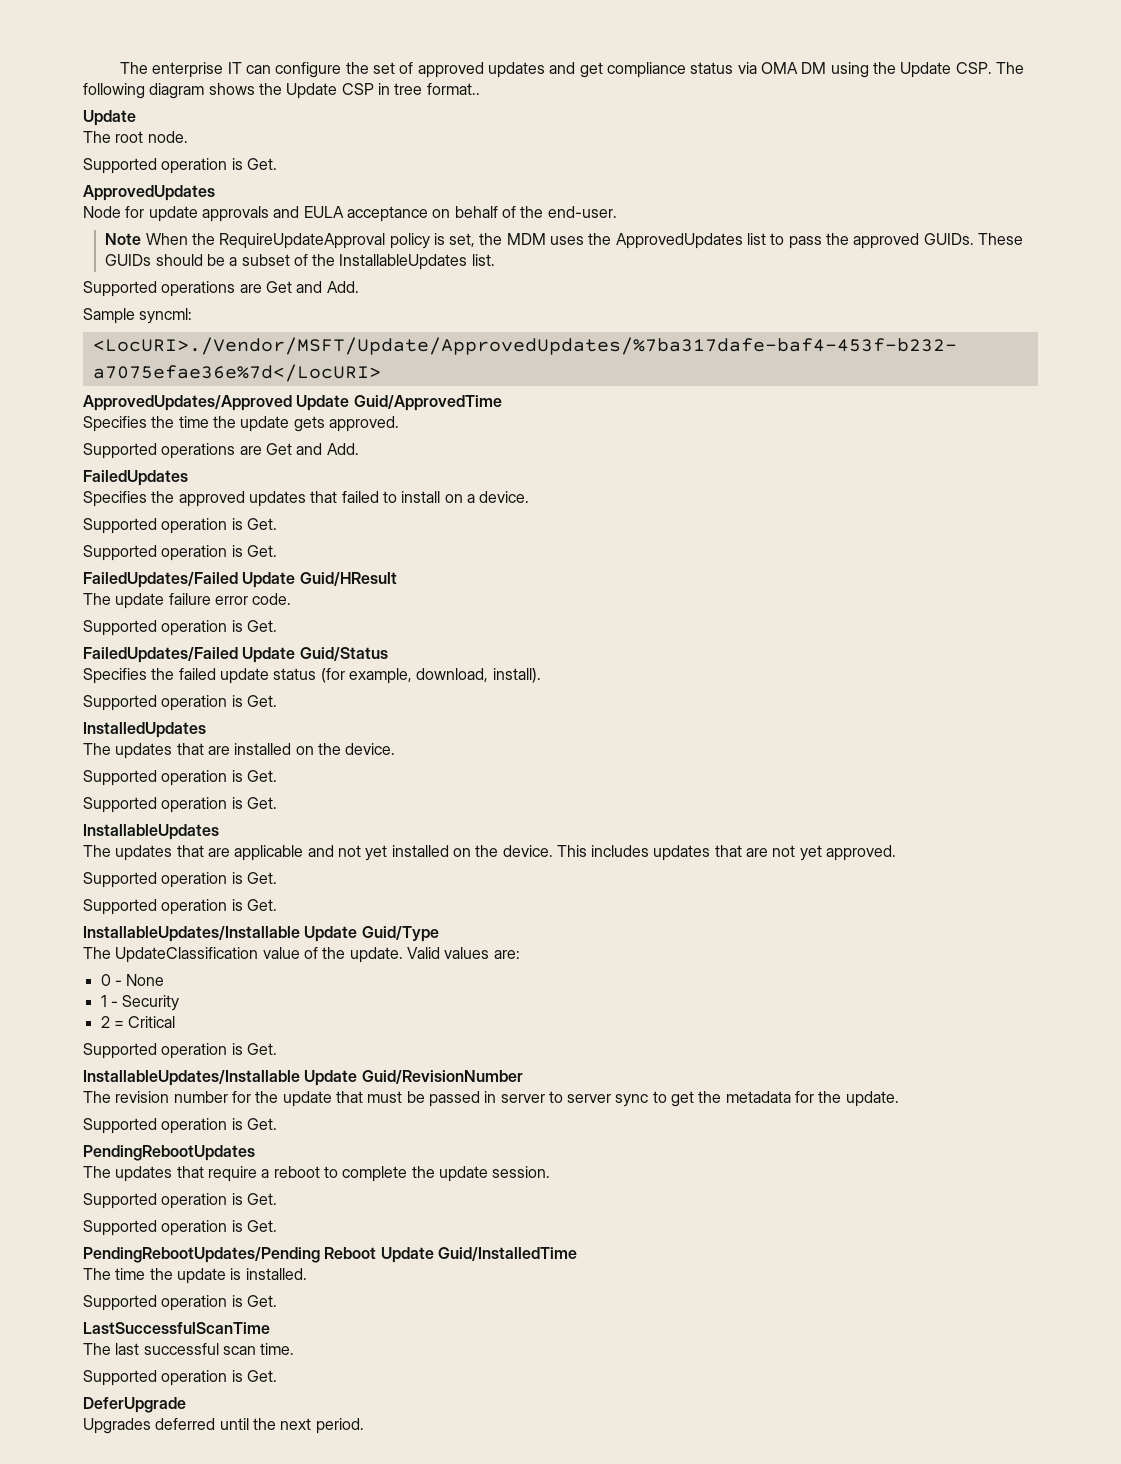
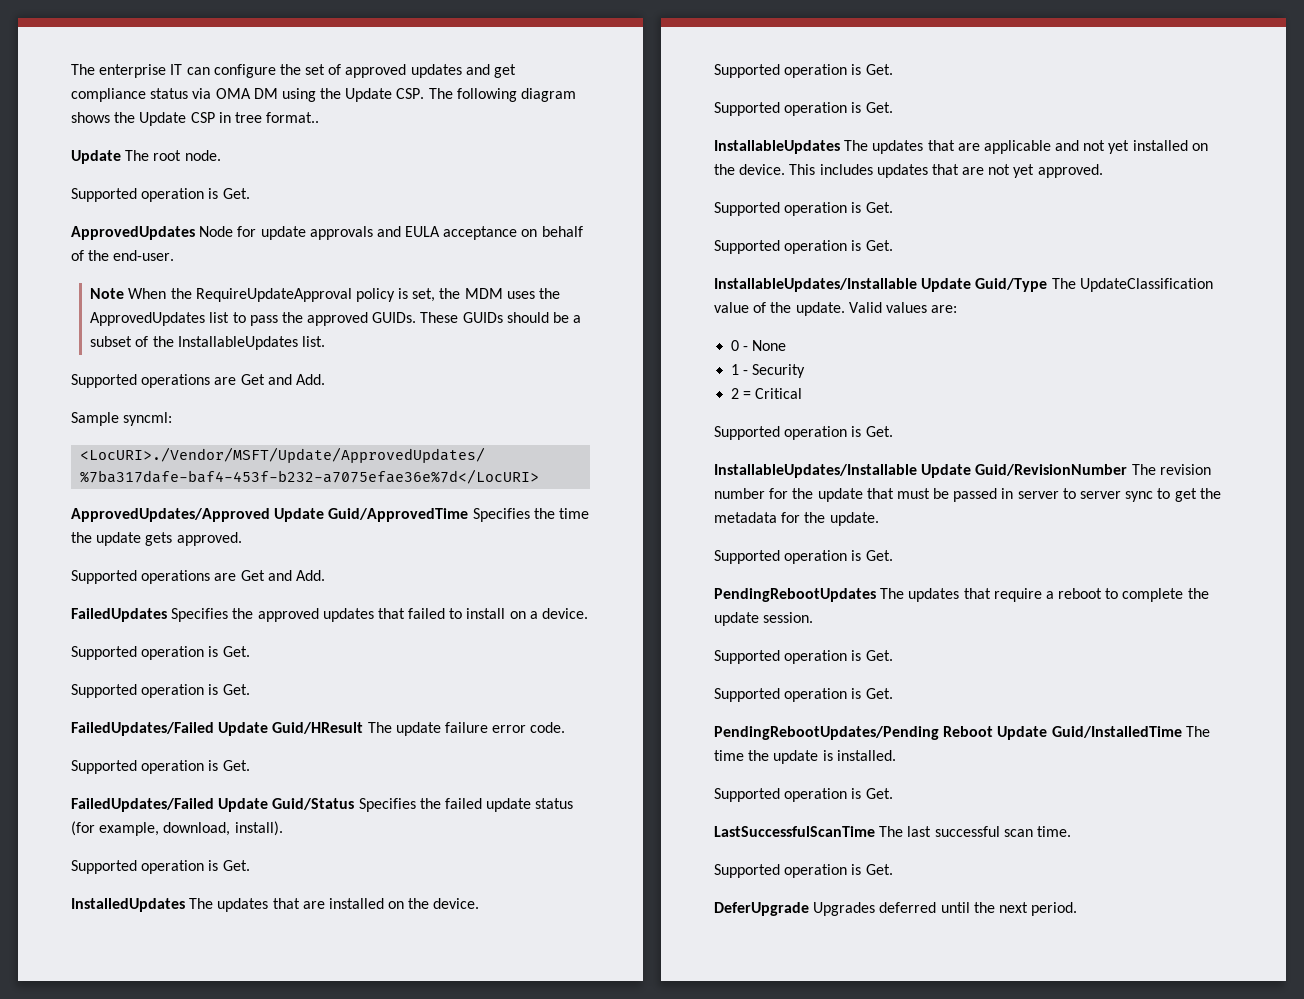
(136, 118) // -> (121, 157) none
(215, 193) // -> (195, 233) none
(502, 403) // -> (469, 515) none
(188, 478) // -> (167, 615) none
(397, 579) // -> (364, 728) none
(388, 654) // -> (355, 804) none
(206, 730) // -> (185, 905) none
(219, 832) // -> (840, 147) none
(439, 934) // -> (1048, 285) none
(523, 1077) // -> (1128, 470) none
(255, 1153) // -> (876, 595) none
(577, 1254) // -> (1182, 732) none
(270, 1328) // -> (875, 831) none
(186, 1405) // -> (809, 909) none

